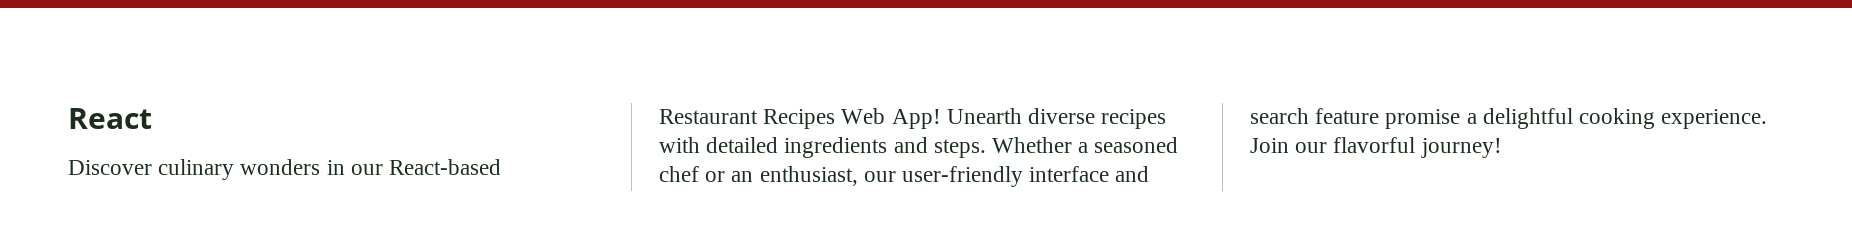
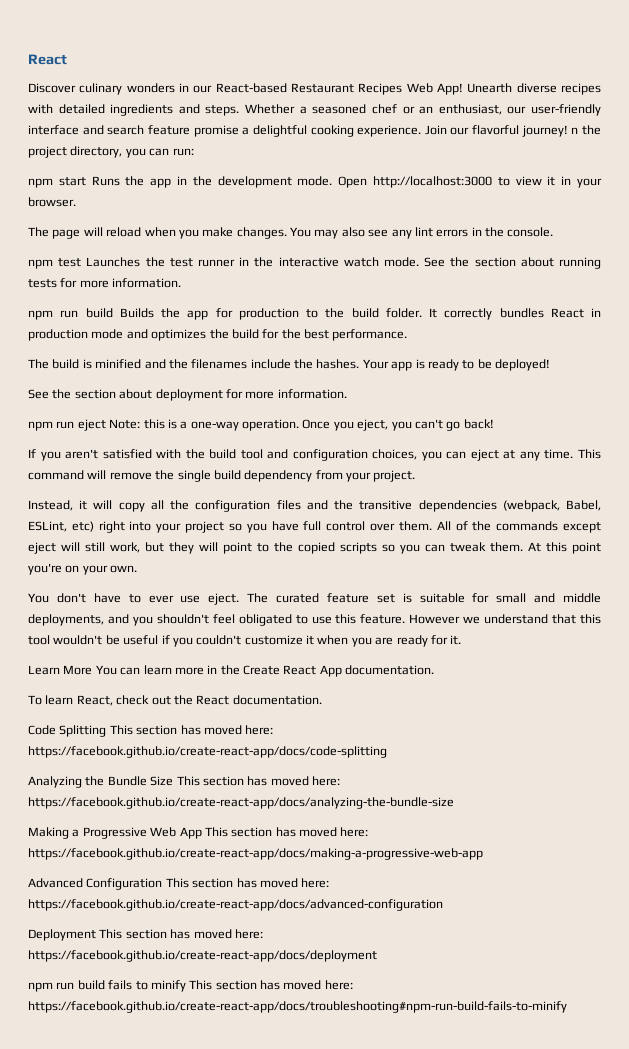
(1502, 148) none -> [571,125,601,135] [28,146,194,158] [28,176,602,188] [28,197,76,207] [28,227,554,239] [28,257,601,269] [28,278,182,288] [28,308,601,320] [28,329,408,341] [28,359,550,371] [28,389,347,401] [28,419,494,431] [28,449,601,461] [28,470,416,482] [28,500,601,512] [28,521,601,533] [28,542,601,554] [28,563,138,575] [28,593,601,605] [28,614,602,626] [28,635,462,647] [28,665,435,677] [28,695,322,706] [28,725,274,737] [28,746,387,758] [28,776,340,788] [28,797,454,809] [28,827,369,839] [28,848,483,860] [28,878,330,890] [28,899,443,911] [28,929,263,941] [28,950,377,962] [28,980,353,992] [28,1001,567,1013] n the project directory, you can run: // npm start Runs the app in the development mode. Open http://localhost:3000 to view it in your browser. // The page will reload when you make changes. You may also see any lint errors in the console. // npm test Launches the test runner in the interactive watch mode. See the section about running tests for more information. // npm run build Builds the app for production to the build folder. It correctly bundles React in production mode and optimizes the build for the best performance. // The build is minified and the filenames include the hashes. Your app is ready to be deployed! // See the section about deployment for more information. // npm run eject Note: this is a one-way operation. Once you eject, you can't go back! // If you aren't satisfied with the build tool and configuration choices, you can eject at any time. This command will remove the single build dependency from your project. // Instead, it will copy all the configuration files and the transitive dependencies (webpack, Babel, ESLint, etc) right into your project so you have full control over them. All of the commands except eject will still work, but they will point to the copied scripts so you can tweak them. At this point you're on your own. // You don't have to ever use eject. The curated feature set is suitable for small and middle deployments, and you shouldn't feel obligated to use this feature. However we understand that this tool wouldn't be useful if you couldn't customize it when you are ready for it. // Learn More You can learn more in the Create React App documentation. // To learn React, check out the React documentation. // Code Splitting This section has moved here: https://facebook.github.io/create-react-app/docs/code-splitting // Analyzing the Bundle Size This section has moved here: https://facebook.github.io/create-react-app/docs/analyzing-the-bundle-size // Making a Progressive Web App This section has moved here: https://facebook.github.io/create-react-app/docs/making-a-progressive-web-app // Advanced Configuration This section has moved here: https://facebook.github.io/create-react-app/docs/advanced-configuration // Deployment This section has moved here: https://facebook.github.io/create-react-app/docs/deployment // npm run build fails to minify This section has moved here: https://facebook.github.io/create-react-app/docs/troubleshooting#npm-run-build-fails-to-minify

